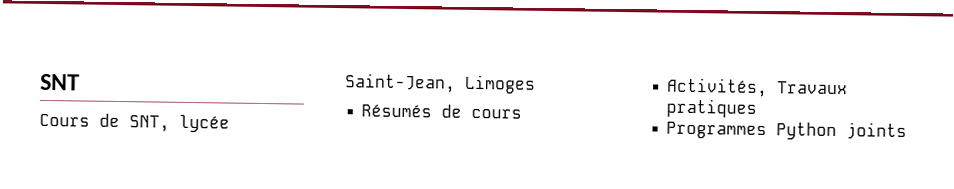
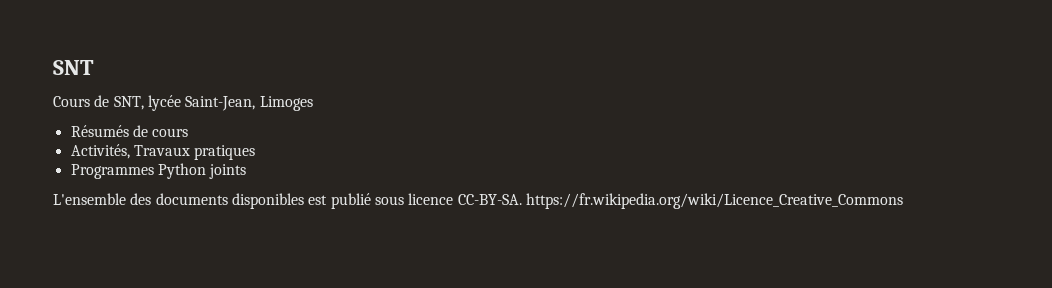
(908, 131) none -> [53,193,903,209] // L'ensemble des documents disponibles est publié sous licence CC-BY-SA. https://fr.wikipedia.org/wiki/Licence_Creative_Commons

